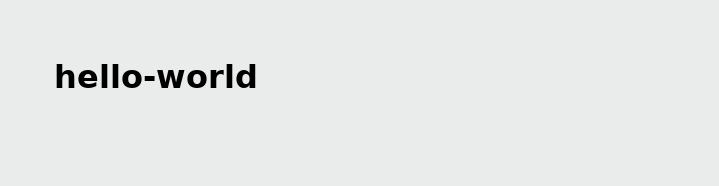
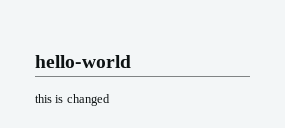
(258, 76) none -> [35,94,110,106] // this is changed

